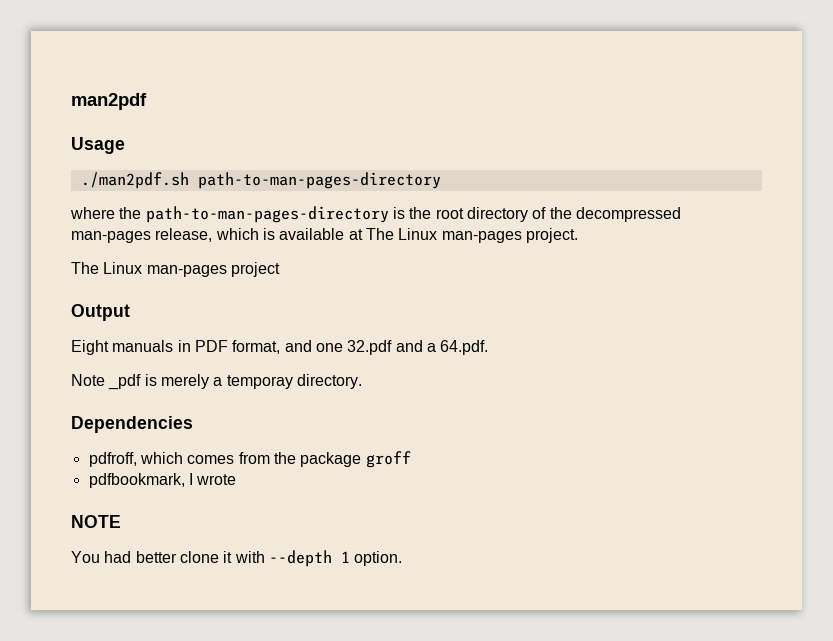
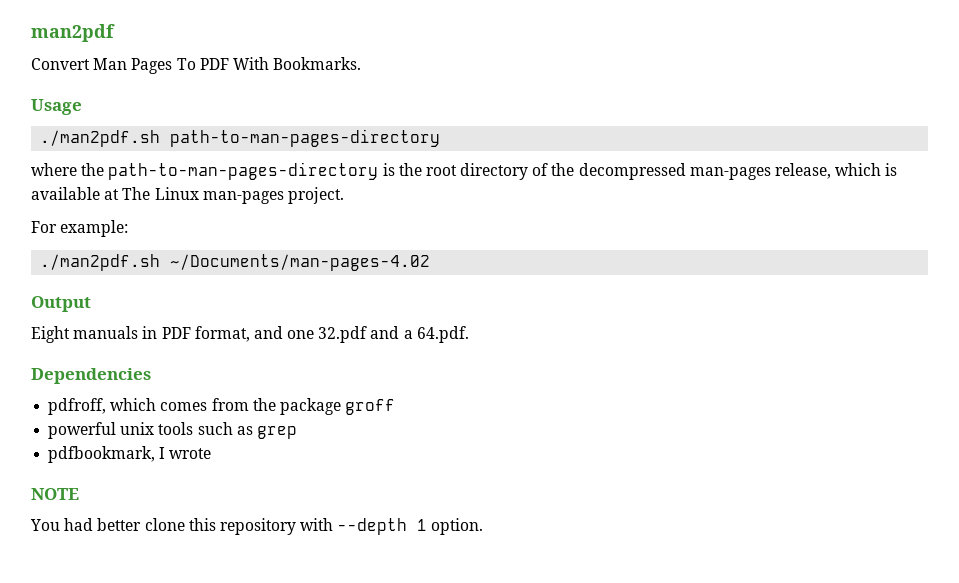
(147, 101) none -> [31,57,362,74] // Convert Man Pages To PDF With Bookmarks.
[71,262,280,277] The Linux man-pages project -> [31,220,129,237] [40,254,431,271] For example: // ./man2pdf.sh ~/Documents/man-pages-4.02
[71,374,362,390] // Note _pdf is merely a temporay directory. -> (469, 334) none
(411, 459) none -> [48,422,297,439] // powerful unix tools such as grep
[223,551,233,563] it -> [188,518,296,535] this repository

